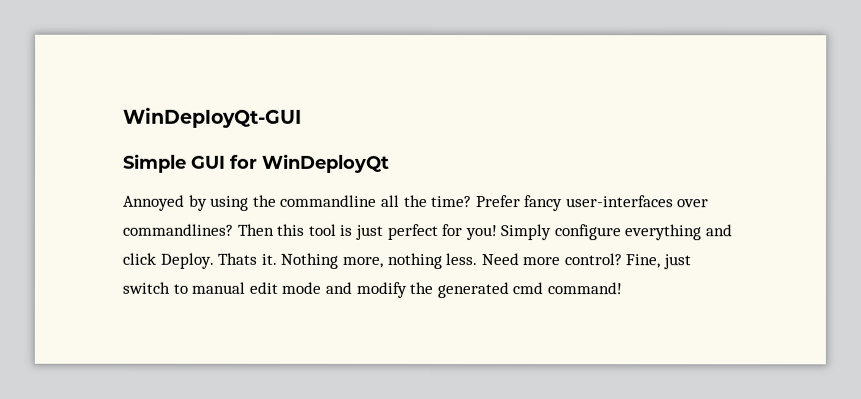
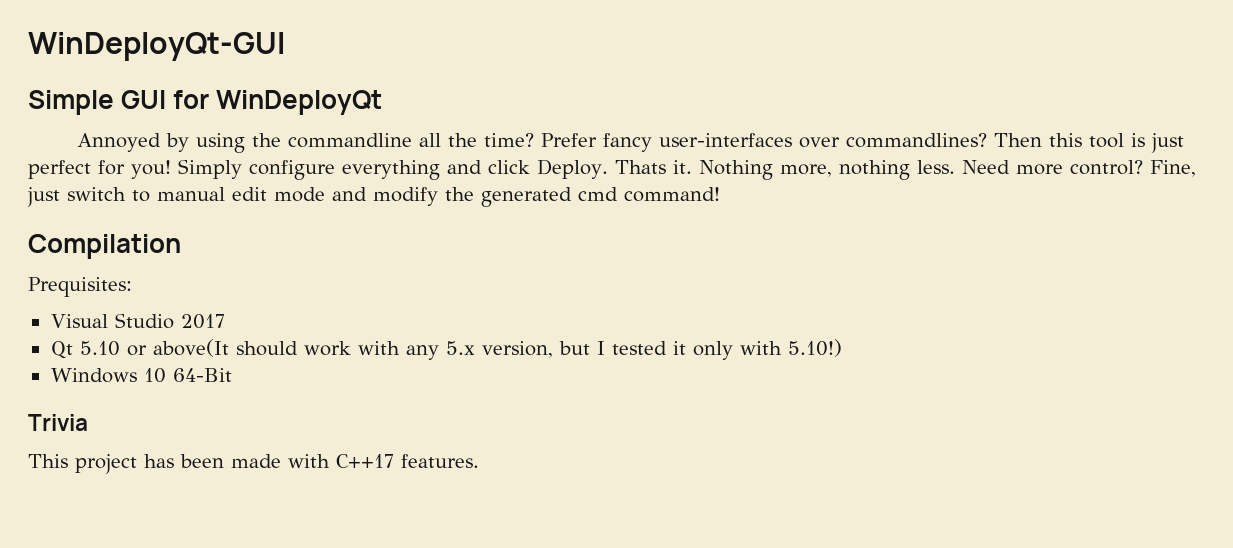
(622, 288) none -> [28,234,181,259] [28,277,132,297] [50,313,225,329] [50,339,842,360] [50,368,232,383] [28,414,88,431] [28,454,479,474] // Compilation // Prequisites: // Visual Studio 2017 // Qt 5.10 or above(It should work with any 5.x version, but I tested it only with 5.10!) // Windows 10 64-Bit // Trivia // This project has been made with C++17 features.

